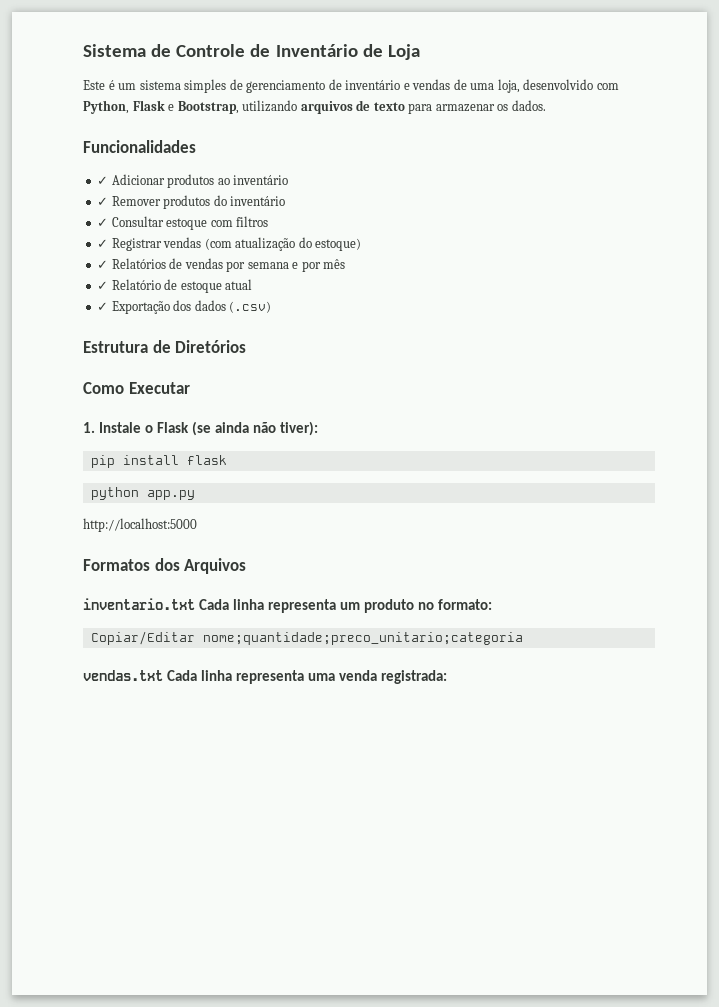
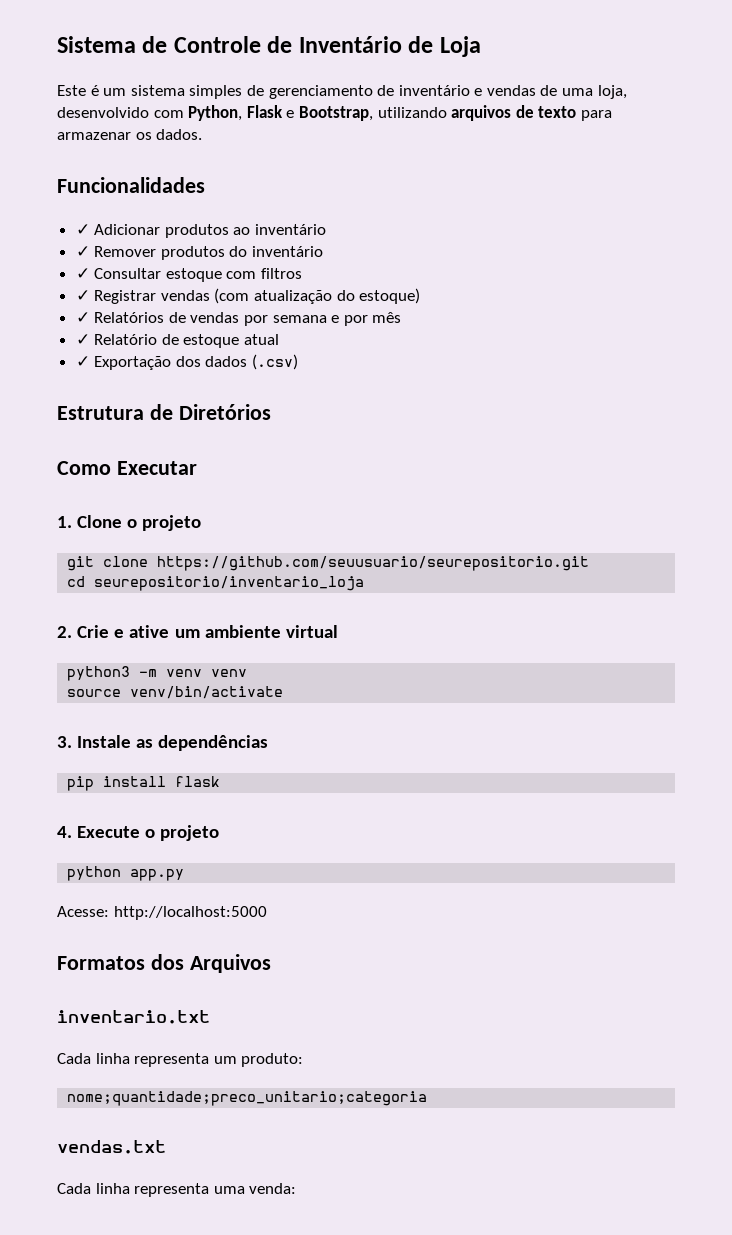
[99,421,319,436] Instale o Flask (se ainda não tiver): -> [77,515,202,531] [67,556,590,571] [67,576,365,591] [57,625,338,638] [67,666,248,681] [67,686,284,699] [57,735,269,751] Clone o projeto // git clone https://github.com/seuusuario/seurepositorio.git // cd seurepositorio/inventario_loja // 2. Crie e ative um ambiente virtual // python3 -m venv venv // source venv/bin/activate // 3. Instale as dependências
(227, 460) none -> [57,825,220,841] // 4. Execute o projeto
(195, 495) none -> [57,906,109,917] Acesse:
(195, 604) none -> (210, 1017) //
[364,599,493,613] [90,631,195,645] produto no formato: // Copiar/Editar -> [241,1053,304,1067] produto: //
(163, 675) none -> (166, 1147) //
[339,670,448,684] venda registrada: -> [249,1183,297,1194] venda:

